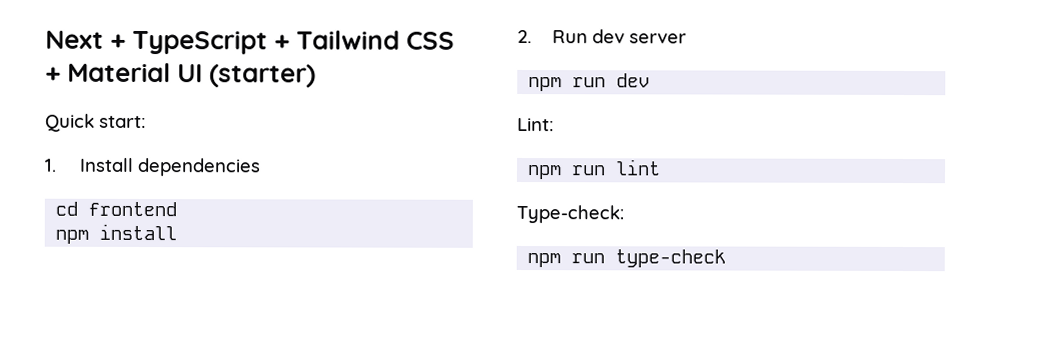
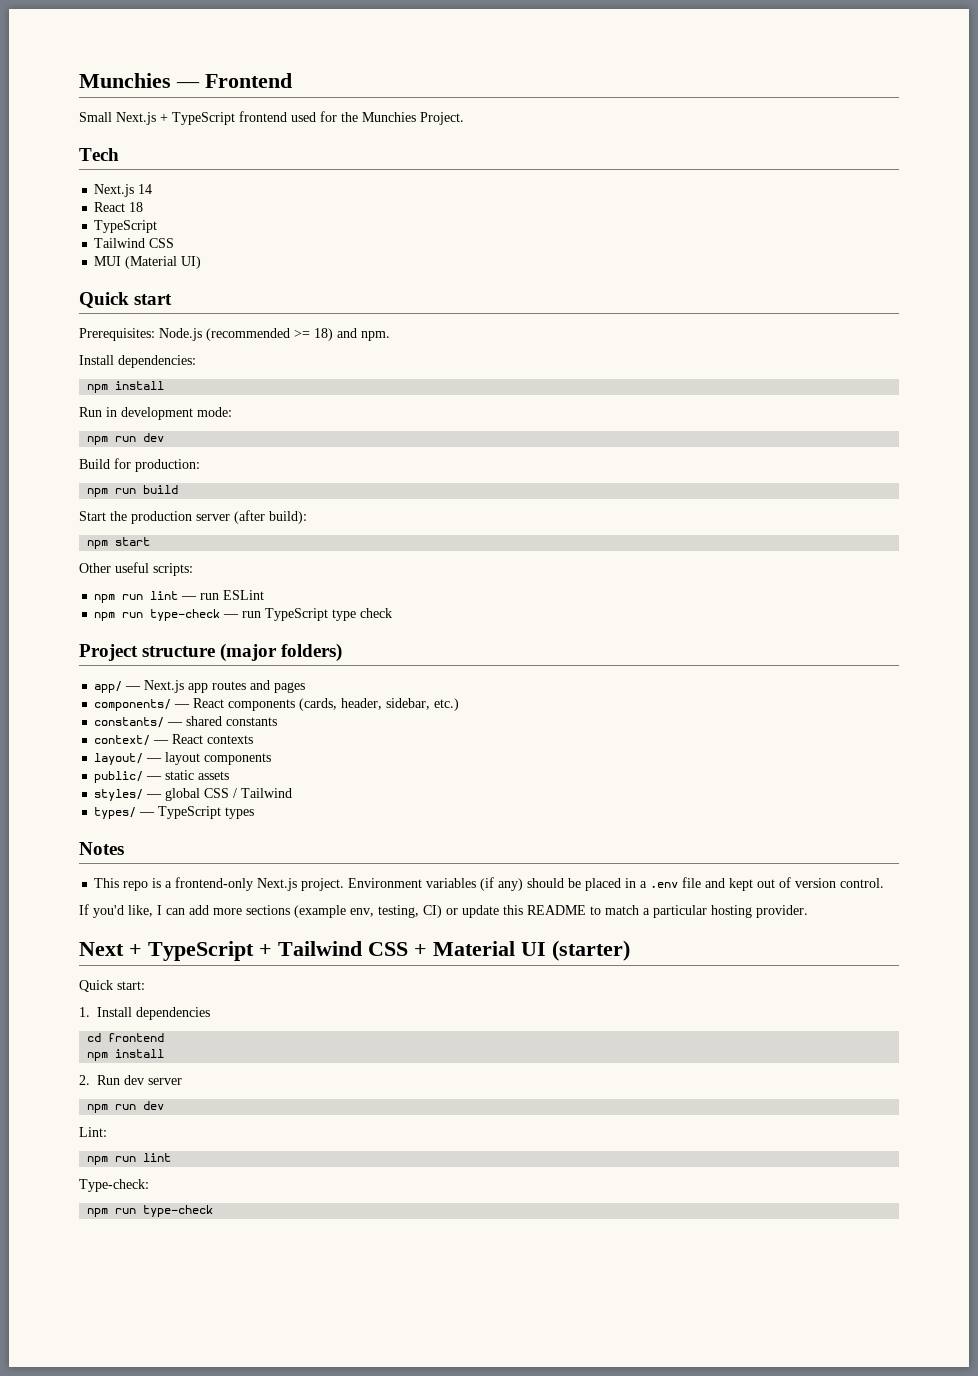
(45, 39) none -> [79,73,292,88] [79,111,464,125] [79,148,119,161] [94,184,153,197] [94,202,144,212] [94,220,158,233] [94,238,175,248] [94,256,202,269] [79,292,173,308] [79,328,390,341] [79,355,196,368] [87,381,165,393] [79,407,232,420] [87,433,165,445] [79,458,200,472] [87,485,179,497] [79,510,307,524] [87,537,151,549] [79,562,193,576] [94,590,265,603] [94,608,393,621] [79,643,343,662] [94,680,306,693] [94,698,460,711] [94,716,278,728] [94,734,254,746] [94,752,272,765] [94,770,230,783] [94,788,293,801] [94,806,255,819] [79,842,124,855] [94,877,885,891] [79,904,808,918] Munchies — Frontend // Small Next.js + TypeScript frontend used for the Munchies Project. // Tech // Next.js 14 // React 18 // TypeScript // Tailwind CSS // MUI (Material UI) // Quick start // Prerequisites: Node.js (recommended >= 18) and npm. // Install dependencies: // npm install // Run in development mode: // npm run dev // Build for production: // npm run build // Start the production server (after build): // npm start // Other useful scripts: // npm run lint — run ESLint // npm run type-check — run TypeScript type check // Project structure (major folders) // app/ — Next.js app routes and pages // components/ — React components (cards, header, sidebar, etc.) // constants/ — shared constants // context/ — React contexts // layout/ — layout components // public/ — static assets // styles/ — global CSS / Tailwind // types/ — TypeScript types // Notes // This repo is a frontend-only Next.js project. Environment variables (if any) should be placed in a .env file and kept out of version control. // If you'd like, I can add more sections (example env, testing, CI) or update this README to match a particular hosting provider. //

